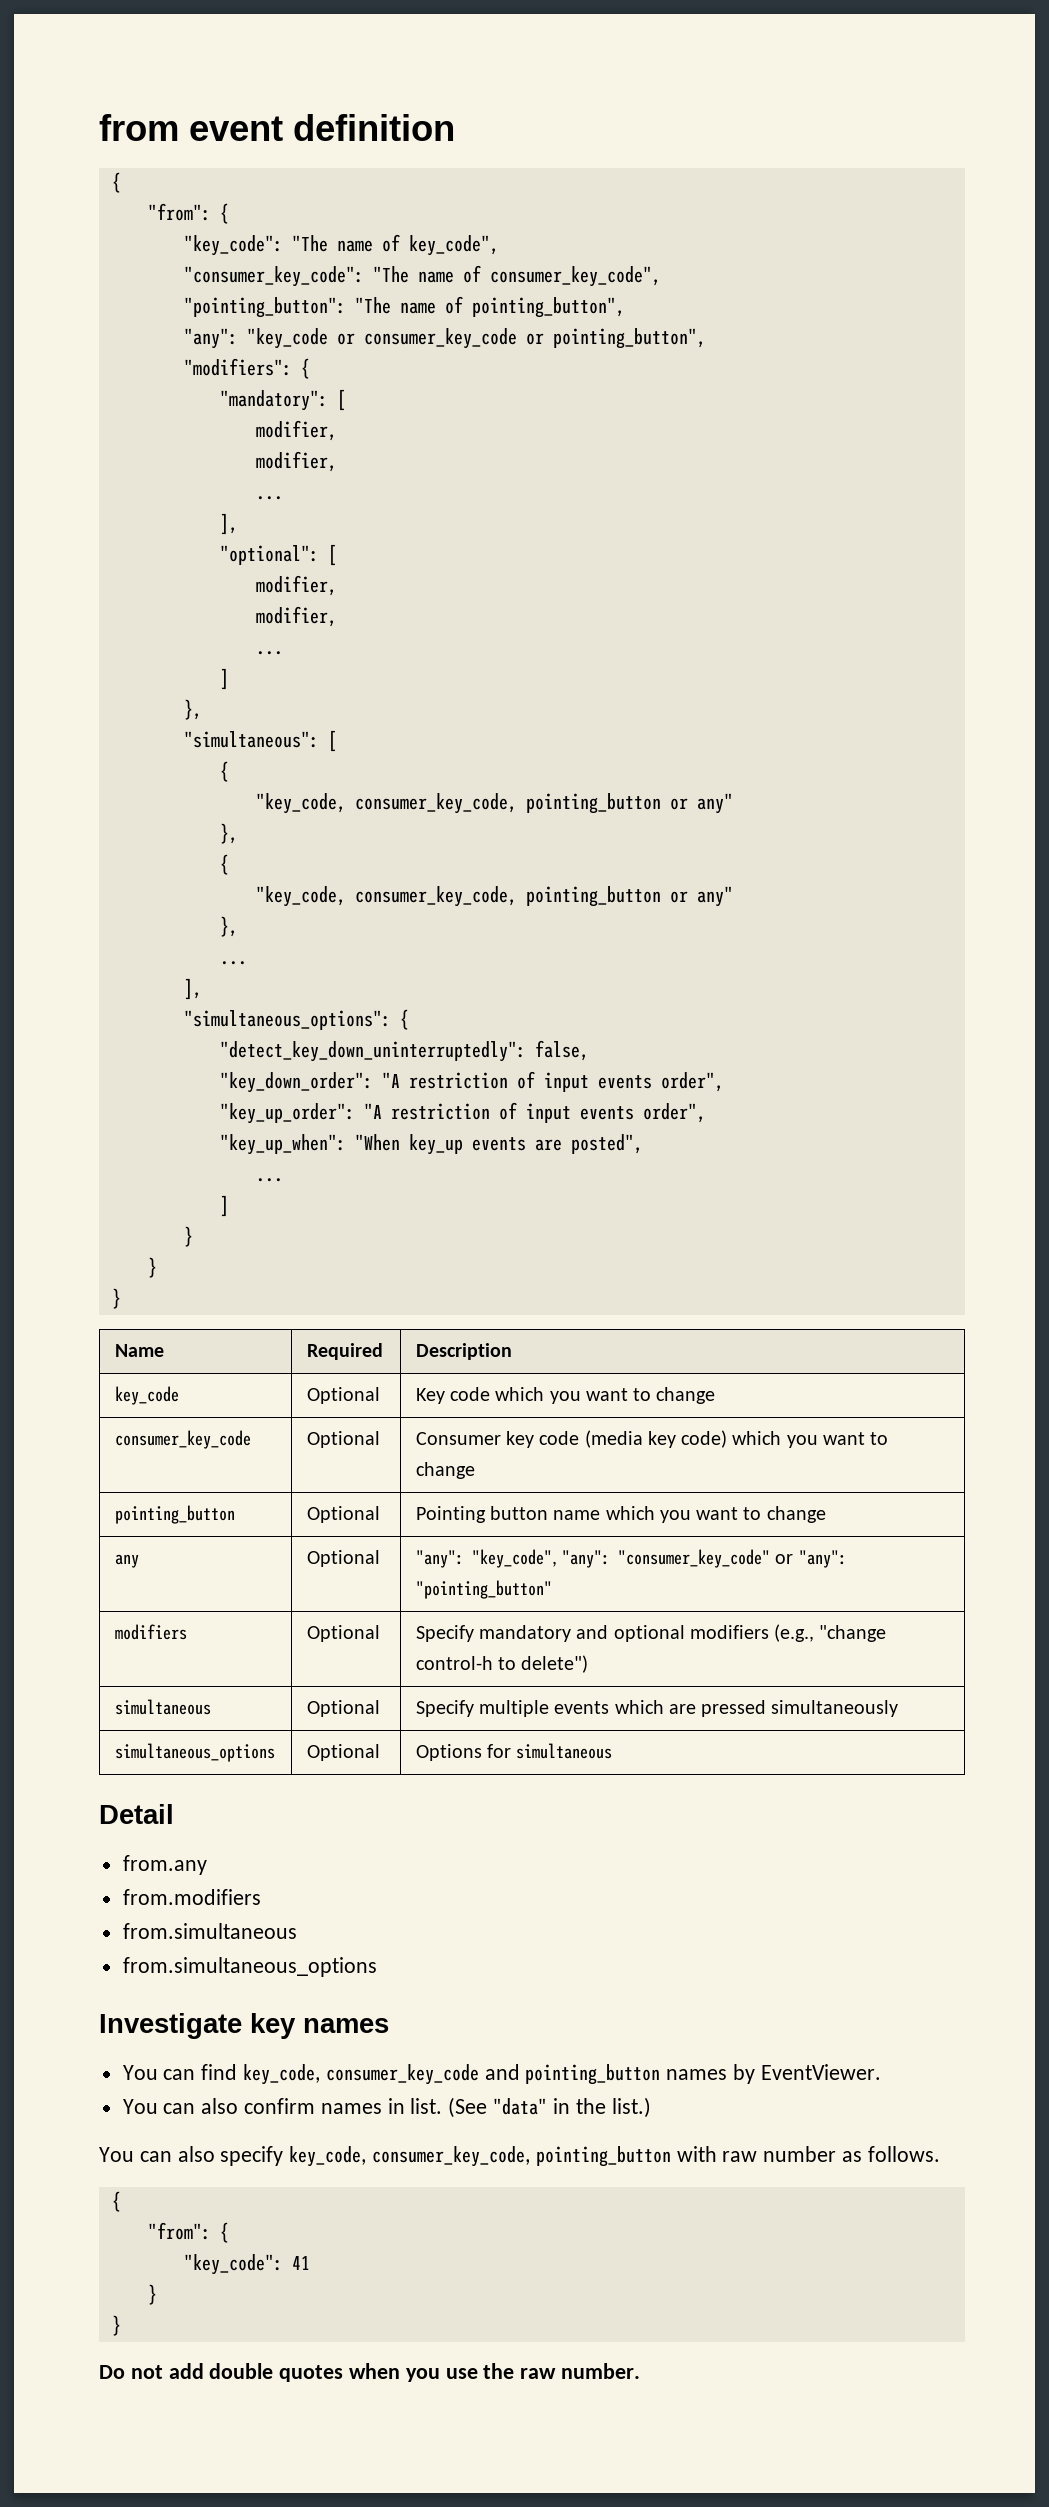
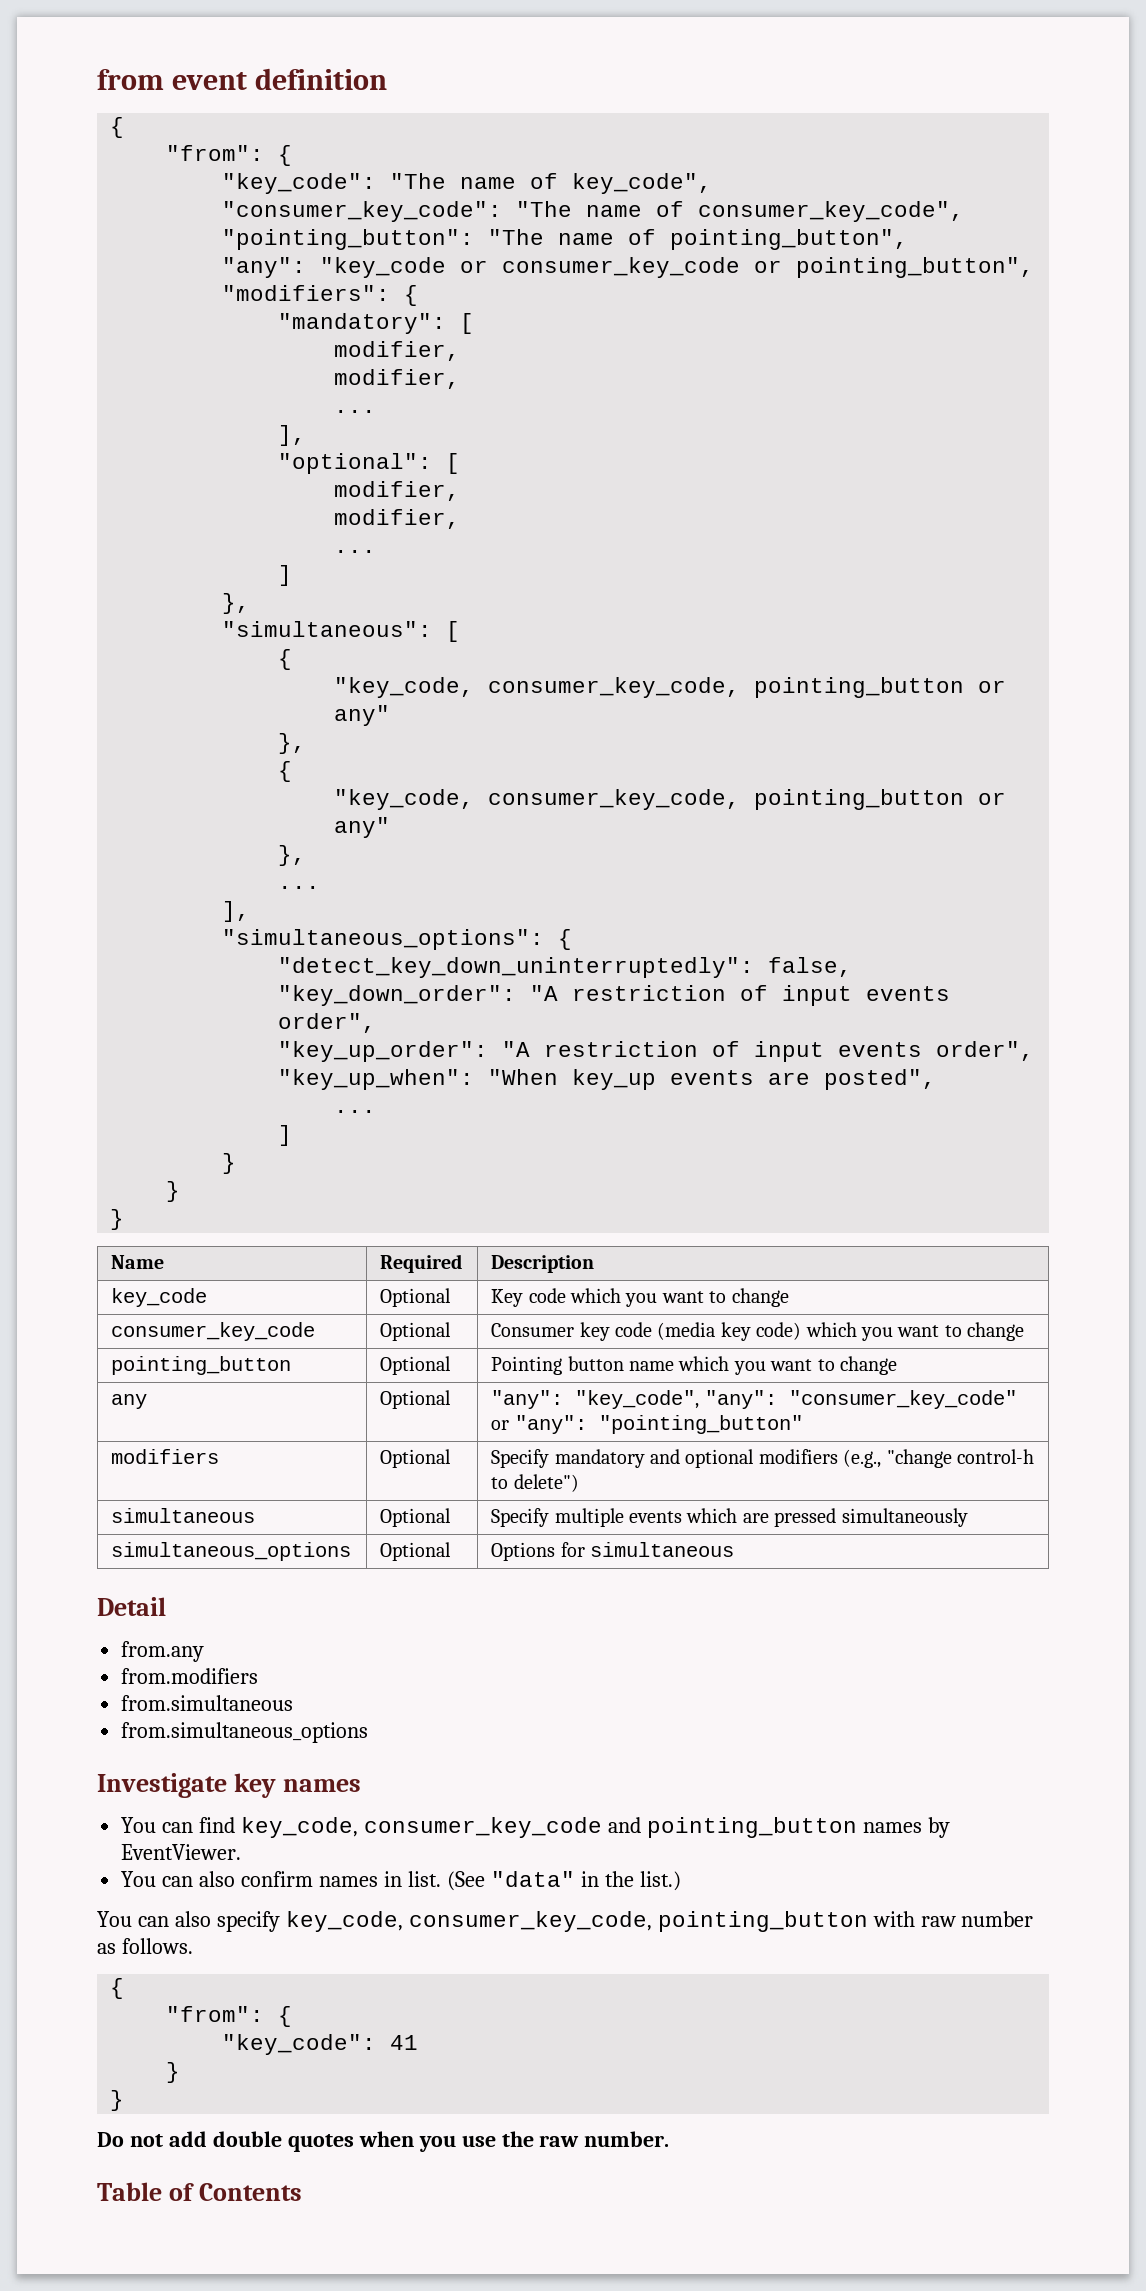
(641, 2371) none -> [97,2182,302,2201] // Table of Contents

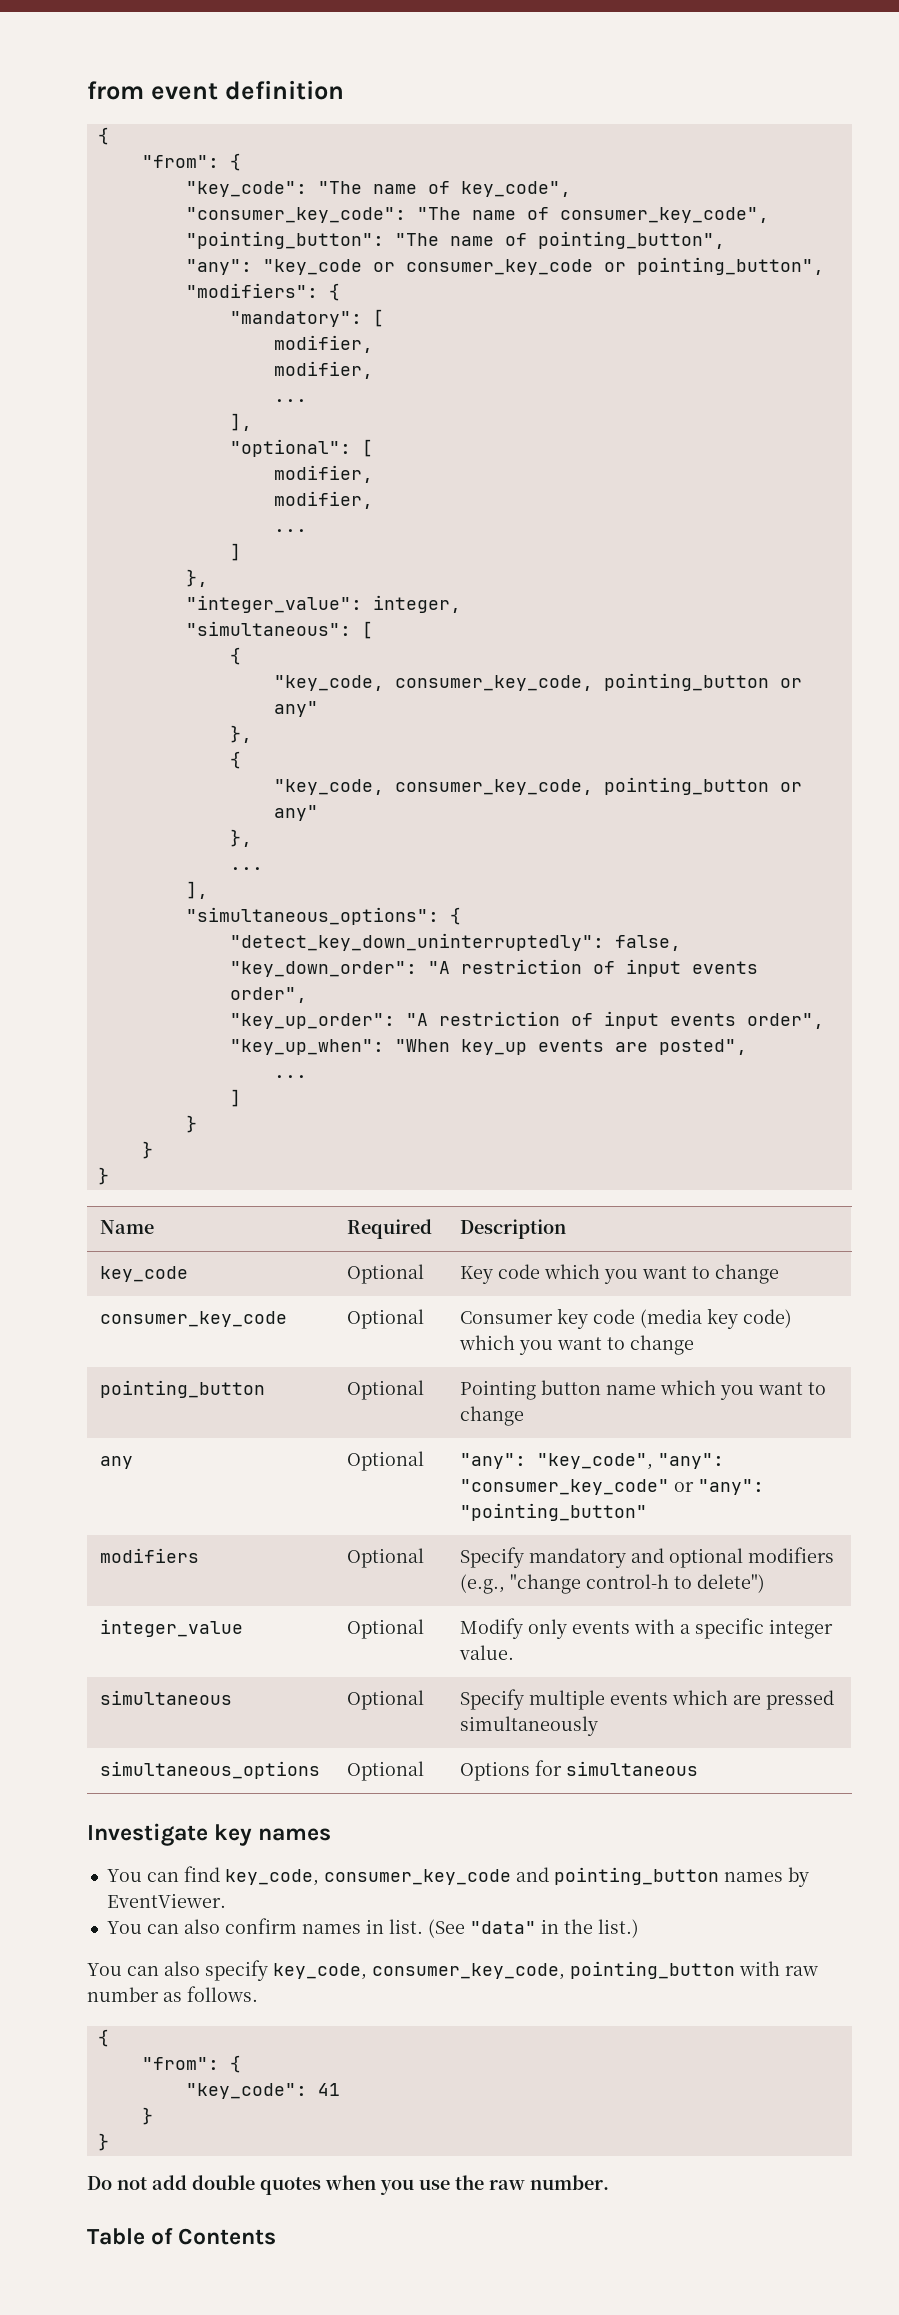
(251, 603) none -> [185,595,461,613] // "integer_value": integer,
(579, 1483) none -> [100,1619,244,1637] [347,1619,425,1639] [460,1618,834,1639] [459,1645,515,1660] // integer_value | Optional | Modify only events with a specific integer value.
[97,1597,166,1616] [121,1641,205,1662] [121,1668,259,1684] [121,1695,294,1711] [121,1722,369,1743] // Detail // from.any // from.modifiers // from.simultaneous // from.simultaneous_options -> (699, 1768) none

